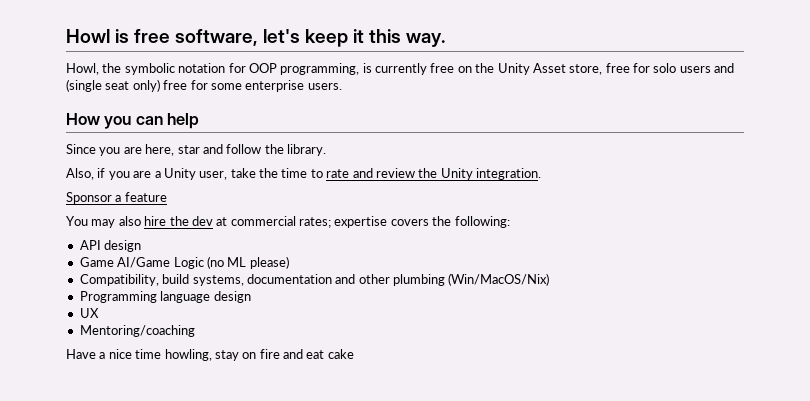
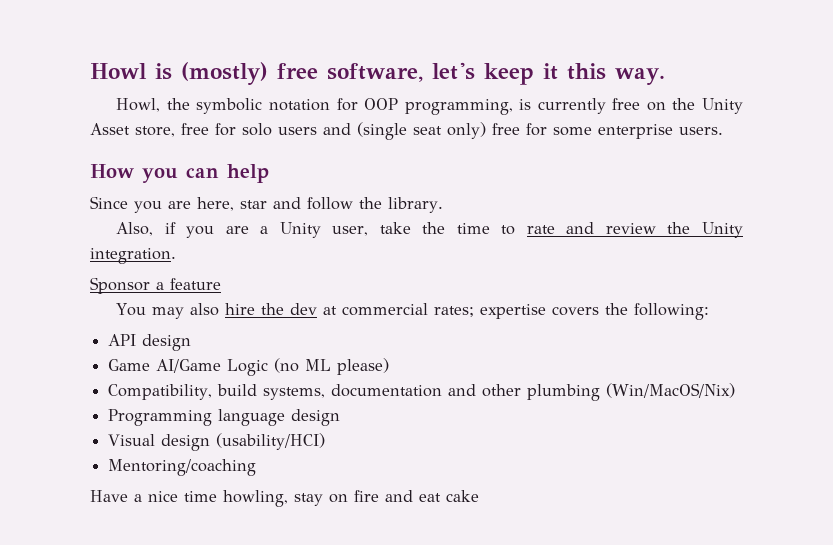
(130, 36) none -> [181,62,268,85] (mostly)
[79,308,99,318] UX -> [108,433,326,451] Visual design (usability/HCI)

